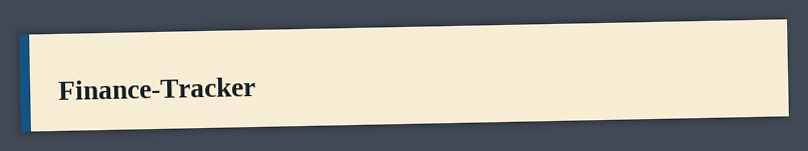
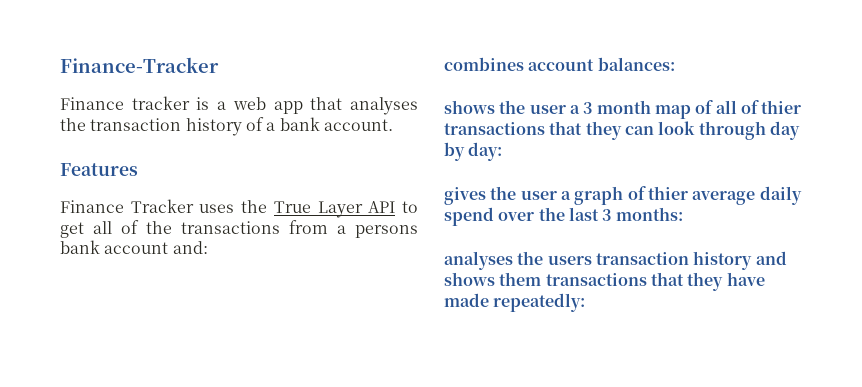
(256, 88) none -> [60,96,419,115] [60,117,393,136] [60,163,138,176] [60,199,419,218] [60,220,418,238] [60,240,208,254] [444,57,675,71] [444,100,802,119] [444,121,800,140] [444,142,503,161] [444,186,802,205] [444,207,683,226] [444,251,787,270] [444,272,765,291] [444,293,586,312] // Finance tracker is a web app that analyses the transaction history of a bank account. // Features // Finance Tracker uses the True Layer API to get all of the transactions from a persons bank account and: // combines account balances: // shows the user a 3 month map of all of thier transactions that they can look through day by day: // gives the user a graph of thier average daily spend over the last 3 months: // analyses the users transaction history and shows them transactions that they have made repeatedly:

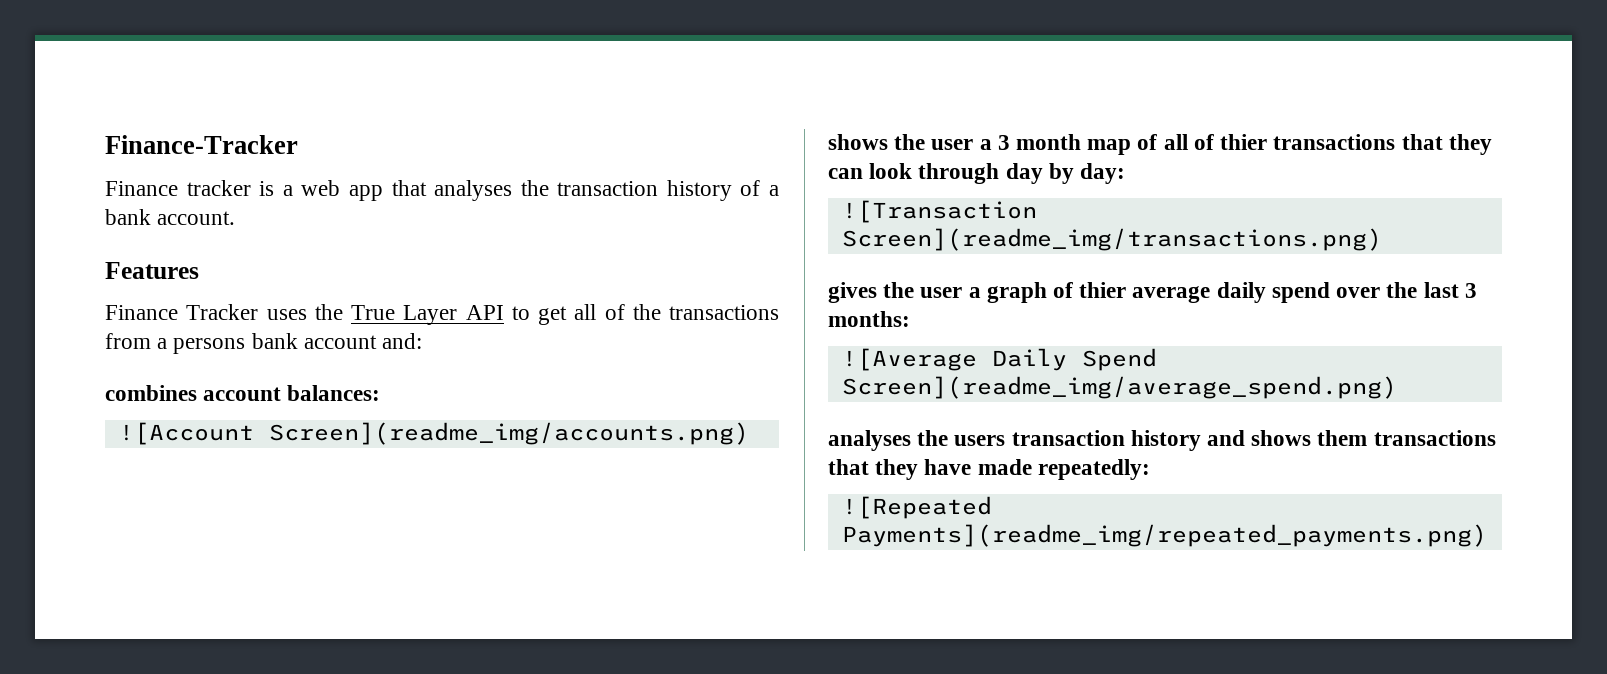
(675, 64) none -> [118,422,749,445] // ![Account Screen](readme_img/accounts.png)
(503, 151) none -> [841,200,1037,223] [841,228,1382,251] // ![Transaction Screen](readme_img/transactions.png)
(683, 214) none -> [841,348,1157,371] [841,376,1397,399] // ![Average Daily Spend Screen](readme_img/average_spend.png)
(586, 302) none -> [841,496,992,519] [841,524,1487,547] // ![Repeated Payments](readme_img/repeated_payments.png)

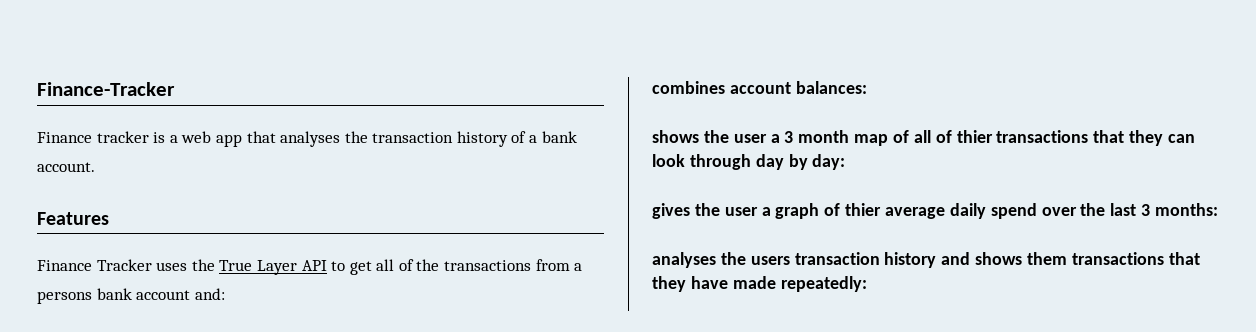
[118,422,749,445] // ![Account Screen](readme_img/accounts.png) -> (867, 87) none
[841,200,1037,223] [841,228,1382,251] // ![Transaction Screen](readme_img/transactions.png) -> (846, 162) none
[841,348,1157,371] [841,376,1397,399] // ![Average Daily Spend Screen](readme_img/average_spend.png) -> (1219, 209) none
[841,496,992,519] [841,524,1487,547] // ![Repeated Payments](readme_img/repeated_payments.png) -> (867, 284) none

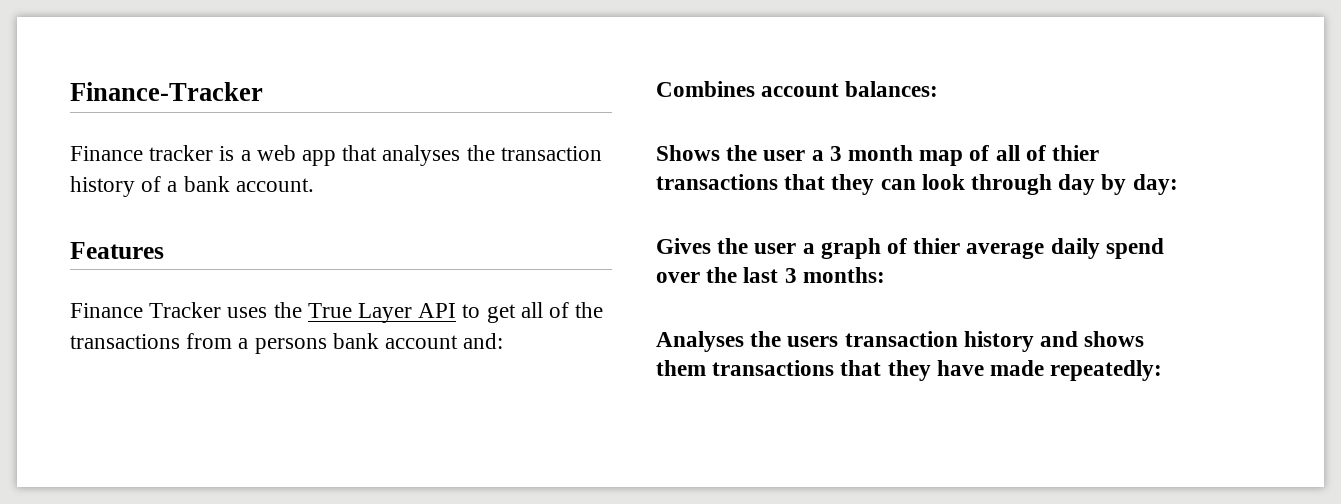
[652,81,725,94] combines -> [656,81,755,97] Combines
[652,130,699,143] shows -> [656,145,720,161] Shows
[652,203,690,219] gives -> [656,238,711,254] Gives
[652,252,716,268] analyses -> [656,331,744,352] Analyses

